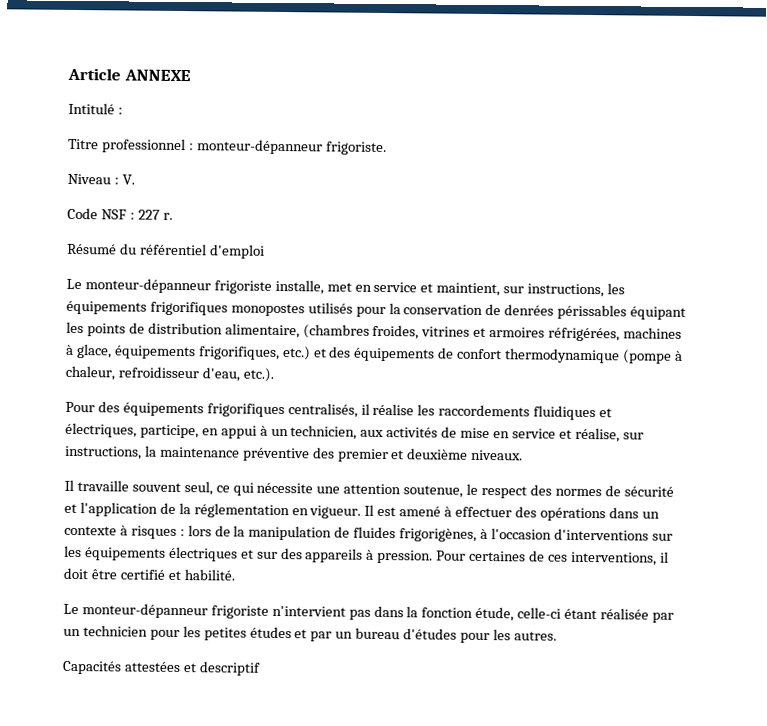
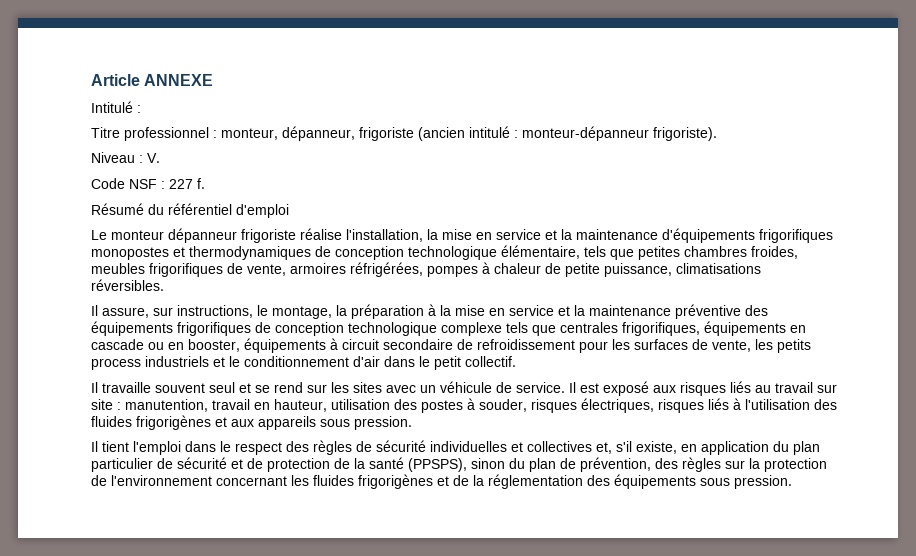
[196,139,387,156] monteur-dépanneur frigoriste. -> [221,126,717,141] monteur, dépanneur, frigoriste (ancien intitulé : monteur-dépanneur frigoriste).
[162,212,173,220] r. -> [197,178,205,189] f.
[84,278,626,298] [66,300,687,320] [66,321,683,342] [66,343,683,364] [65,365,274,382] [65,401,613,421] [65,422,644,443] [65,445,524,463] [64,479,674,499] [64,502,660,522] [64,525,673,542] [64,545,669,566] [63,567,235,581] [63,603,674,623] [63,625,557,644] [62,660,261,676] monteur-dépanneur frigoriste installe, met en service et maintient, sur instructions, les équipements frigorifiques monopostes utilisés pour la conservation de denrées périssables équipant les points de distribution alimentaire, (chambres froides, vitrines et armoires réfrigérées, machines à glace, équipements frigorifiques, etc.) et des équipements de confort thermodynamique (pompe à chaleur, refroidisseur d'eau, etc.). // Pour des équipements frigorifiques centralisés, il réalise les raccordements fluidiques et électriques, participe, en appui à un technicien, aux activités de mise en service et réalise, sur instructions, la maintenance préventive des premier et deuxième niveaux. // Il travaille souvent seul, ce qui nécessite une attention soutenue, le respect des normes de sécurité et l'application de la réglementation en vigueur. Il est amené à effectuer des opérations dans un contexte à risques : lors de la manipulation de fluides frigorigènes, à l'occasion d'interventions sur les équipements électriques et sur des appareils à pression. Pour certaines de ces interventions, il doit être certifié et habilité. // Le monteur-dépanneur frigoriste n'intervient pas dans la fonction étude, celle-ci étant réalisée par un technicien pour les petites études et par un bureau d'études pour les autres. // Capacités attestées et descriptif -> [111,228,833,243] [91,245,798,260] [91,262,761,277] [91,279,164,291] [91,304,768,319] [91,321,806,336] [91,338,811,353] [91,356,516,370] [91,381,837,396] [91,398,837,413] [91,415,412,430] [91,440,820,455] [91,457,827,472] [91,474,792,489] monteur dépanneur frigoriste réalise l'installation, la mise en service et la maintenance d'équipements frigorifiques monopostes et thermodynamiques de conception technologique élémentaire, tels que petites chambres froides, meubles frigorifiques de vente, armoires réfrigérées, pompes à chaleur de petite puissance, climatisations réversibles. // Il assure, sur instructions, le montage, la préparation à la mise en service et la maintenance préventive des équipements frigorifiques de conception technologique complexe tels que centrales frigorifiques, équipements en cascade ou en booster, équipements à circuit secondaire de refroidissement pour les surfaces de vente, les petits process industriels et le conditionnement d'air dans le petit collectif. // Il travaille souvent seul et se rend sur les sites avec un véhicule de service. Il est exposé aux risques liés au travail sur site : manutention, travail en hauteur, utilisation des postes à souder, risques électriques, risques liés à l'utilisation des fluides frigorigènes et aux appareils sous pression. // Il tient l'emploi dans le respect des règles de sécurité individuelles et collectives et, s'il existe, en application du plan particulier de sécurité et de protection de la santé (PPSPS), sinon du plan de prévention, des règles sur la protection de l'environnement concernant les fluides frigorigènes et de la réglementation des équipements sous pression.

